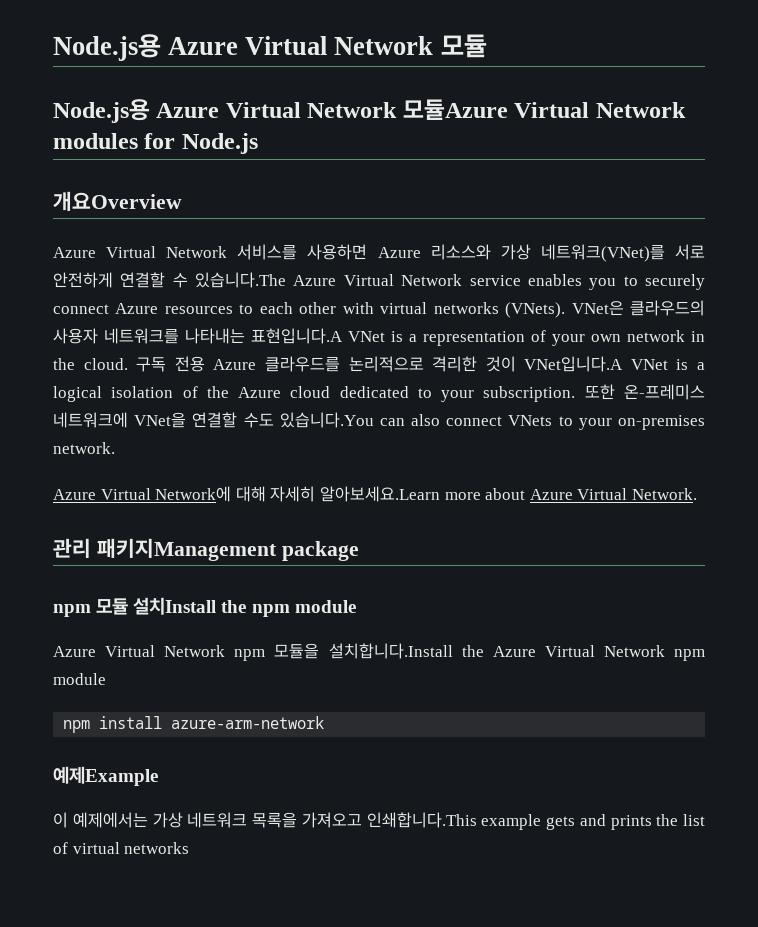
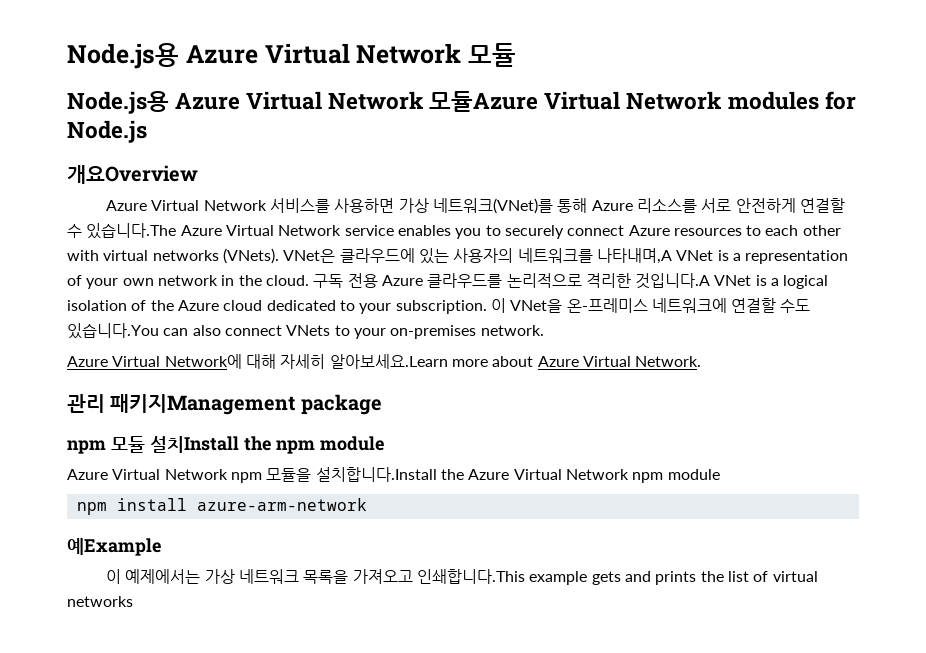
[377,244,665,262] Azure 리소스와 가상 네트워크(VNet)를 -> [398,198,697,214] 가상 네트워크(VNet)를 통해 Azure 리소스를
[630,300,705,316] [53,328,343,344] 클라우드의 사용자 네트워크를 나타내는 표현입니다.A -> [339,248,672,264] 클라우드에 있는 사용자의 네트워크를 나타내며,A
[485,356,624,372] 것이 VNet입니다.A -> [635,273,711,289] 것입니다.A
[584,384,615,400] 또한 -> [490,298,563,313] 이 VNet을
[134,412,187,428] VNet을 -> (727, 305) none
[53,766,158,786] 예제Example -> [67,538,162,556] 예Example

